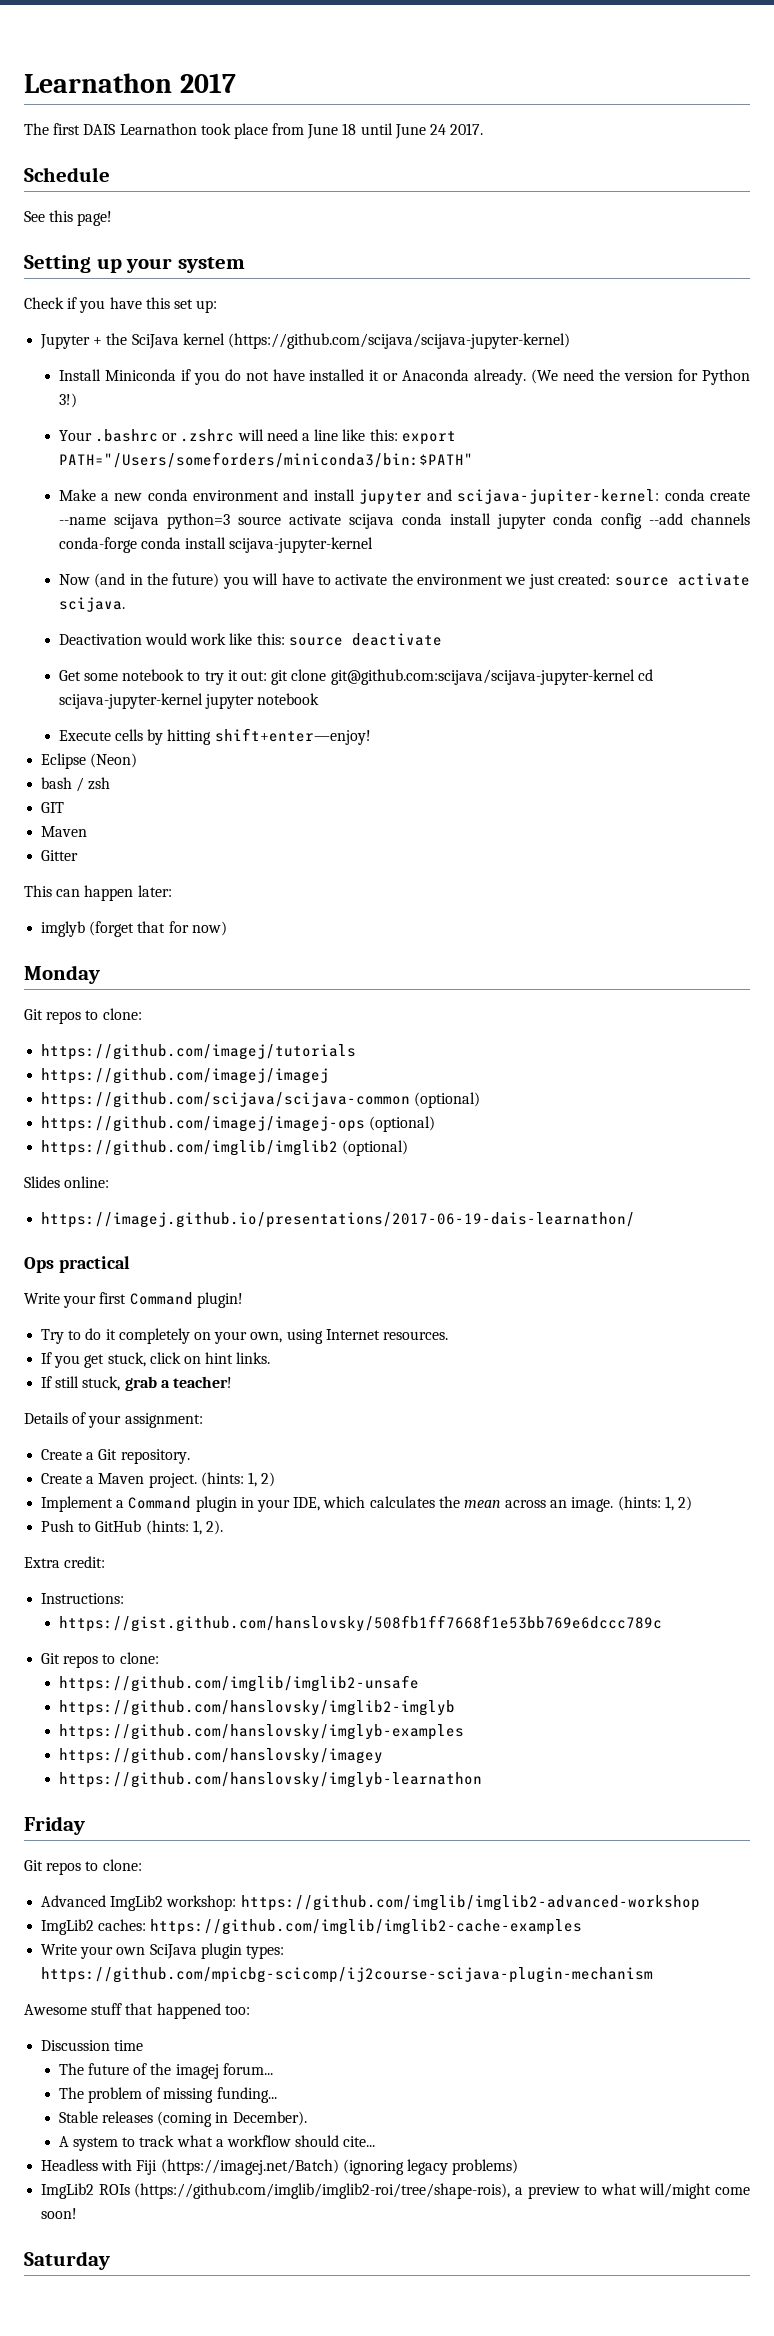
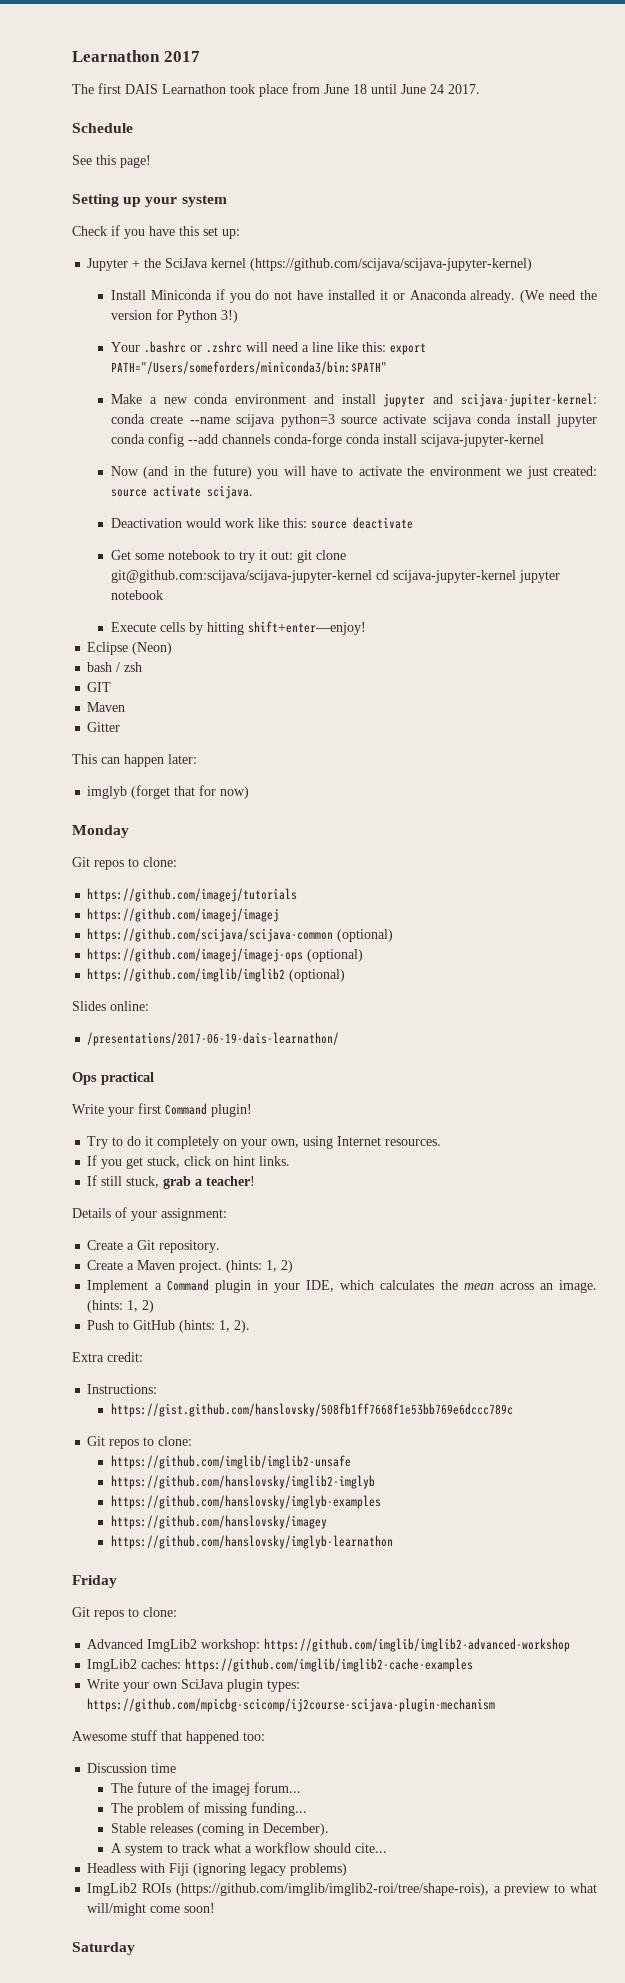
[41,1212,636,1228] https://imagej.github.io/presentations/2017-06-19-dais-learnathon/ -> [87,1032,340,1046] /presentations/2017-06-19-dais-learnathon/
[160,2159,339,2175] (https://imagej.net/Batch) -> (190, 1869) none

